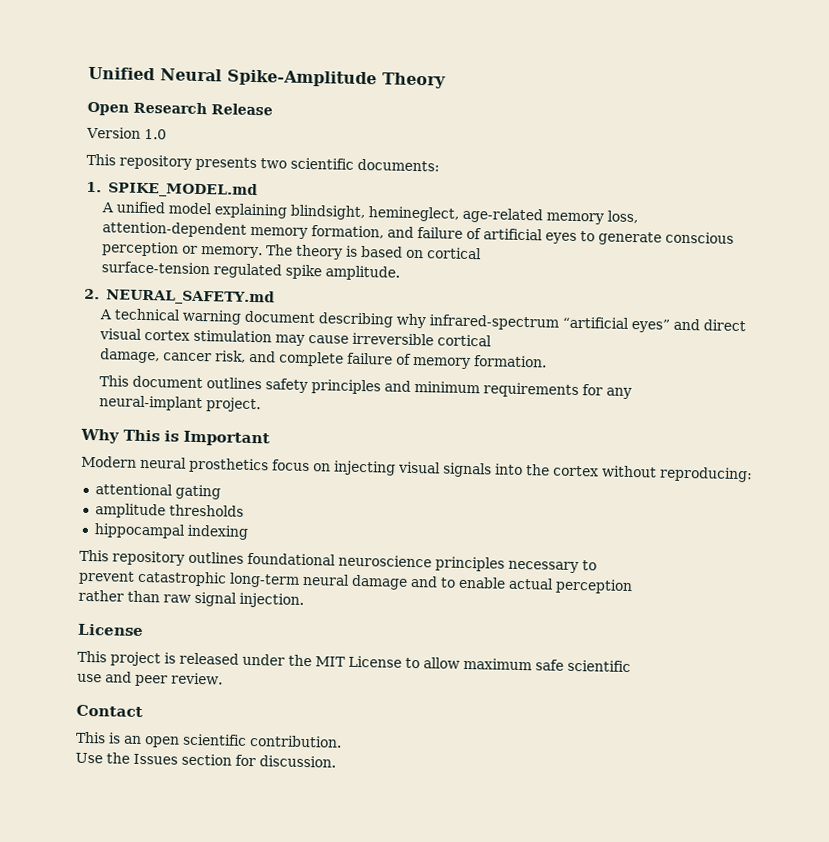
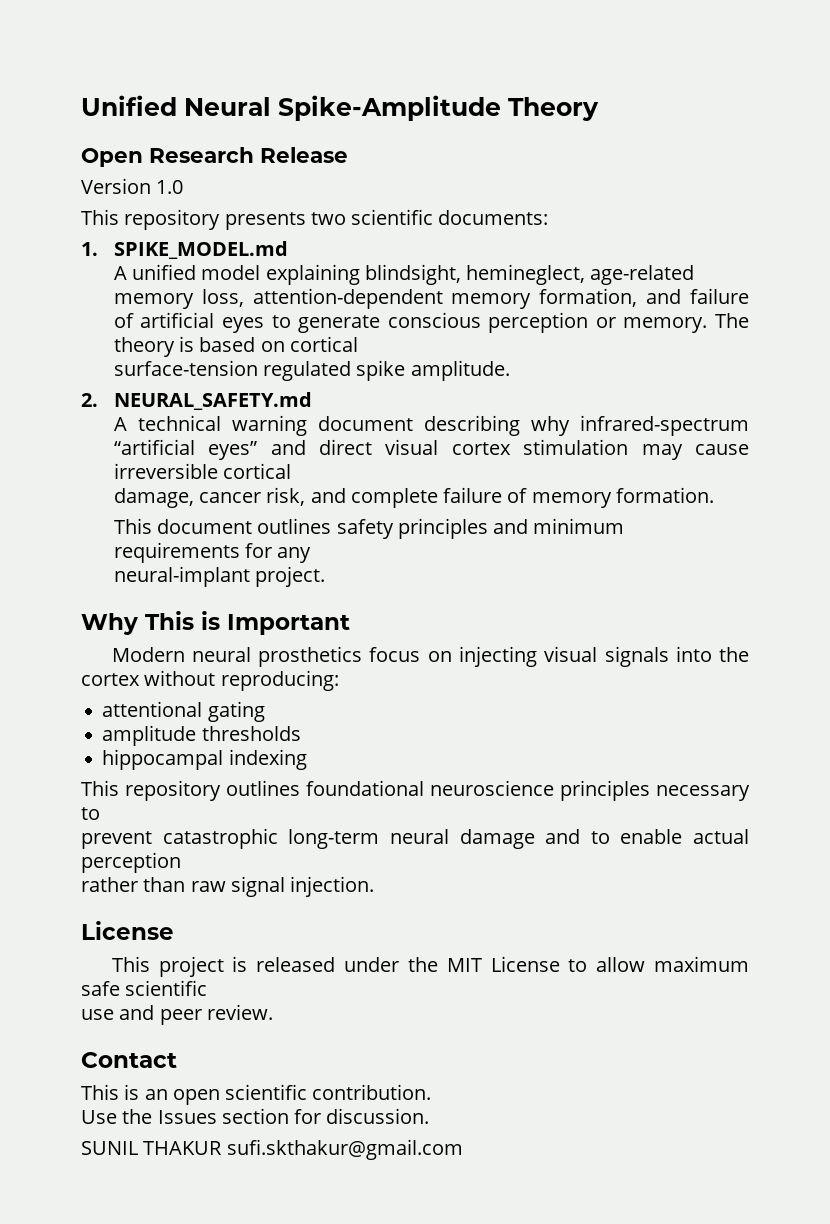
(336, 761) none -> [81,1139,463,1160] // SUNIL THAKUR sufi.skthakur@gmail.com

